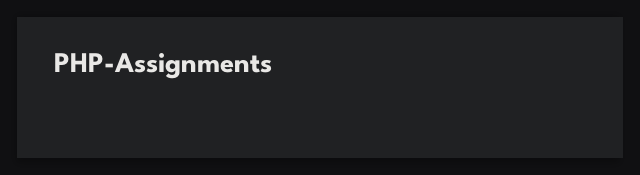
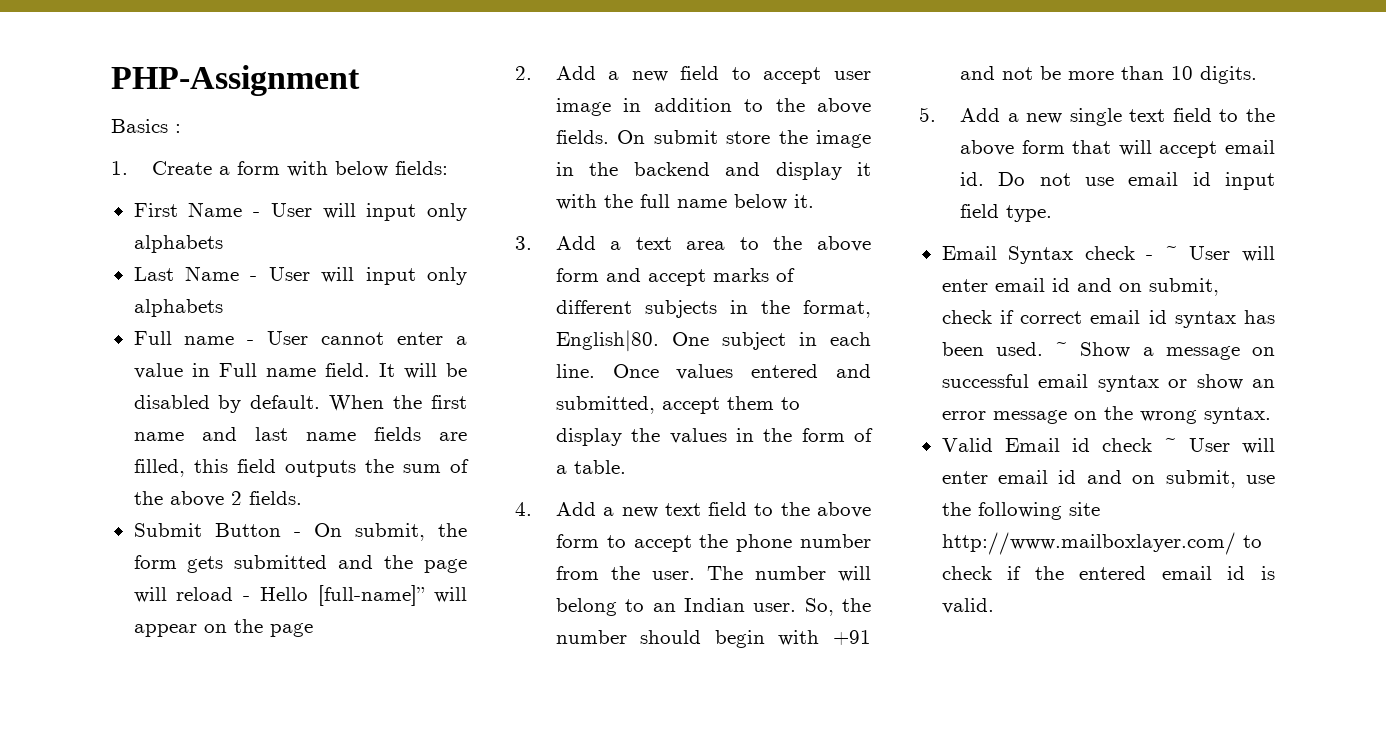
[54,53,272,79] PHP-Assignments -> [111,65,360,96] [111,119,181,133] [111,161,448,177] [133,202,467,221] [133,235,223,253] [133,266,467,285] [133,299,223,317] [133,331,467,345] [133,363,467,379] [133,395,467,413] [133,427,467,441] [133,459,469,477] [133,491,302,507] [133,523,467,541] [133,555,467,573] [133,585,467,606] [133,619,313,637] [515,66,871,84] [555,98,871,116] [555,130,871,148] [555,162,871,180] [555,194,814,210] [515,236,871,252] [555,268,795,286] [555,300,871,318] [555,330,871,352] [555,364,871,380] [555,396,800,414] [555,428,873,446] [555,460,626,474] [515,502,871,518] [555,534,871,552] [555,566,871,582] [555,598,871,616] [555,630,871,648] [959,66,1257,84] [919,107,1275,126] [959,140,1275,158] [959,172,1275,190] [959,204,1052,222] [941,246,1275,264] [941,278,1219,296] [941,310,1275,328] [941,342,1275,360] [941,374,1275,392] [941,406,1271,424] [941,438,1275,454] [941,470,1275,488] [941,502,1100,520] [941,532,1262,555] [941,566,1275,580] [941,598,994,614] PHP-Assignment // Basics : // 1. Create a form with below fields: // First Name - User will input only alphabets // Last Name - User will input only alphabets // Full name - User cannot enter a value in Full name field. It will be disabled by default. When the first name and last name fields are filled, this field outputs the sum of the above 2 fields. // Submit Button - On submit, the form gets submitted and the page will reload - Hello [full-name]” will appear on the page // 2. Add a new field to accept user image in addition to the above fields. On submit store the image in the backend and display it with the full name below it. // 3. Add a text area to the above form and accept marks of different subjects in the format, English|80. One subject in each line. Once values entered and submitted, accept them to display the values in the form of a table. // 4. Add a new text field to the above form to accept the phone number from the user. The number will belong to an Indian user. So, the number should begin with +91 and not be more than 10 digits. // 5. Add a new single text field to the above form that will accept email id. Do not use email id input field type. // Email Syntax check - ~ User will enter email id and on submit, check if correct email id syntax has been used. ~ Show a message on successful email syntax or show an error message on the wrong syntax. // Valid Email id check ~ User will enter email id and on submit, use the following site http://www.mailboxlayer.com/ to check if the entered email id is valid.

